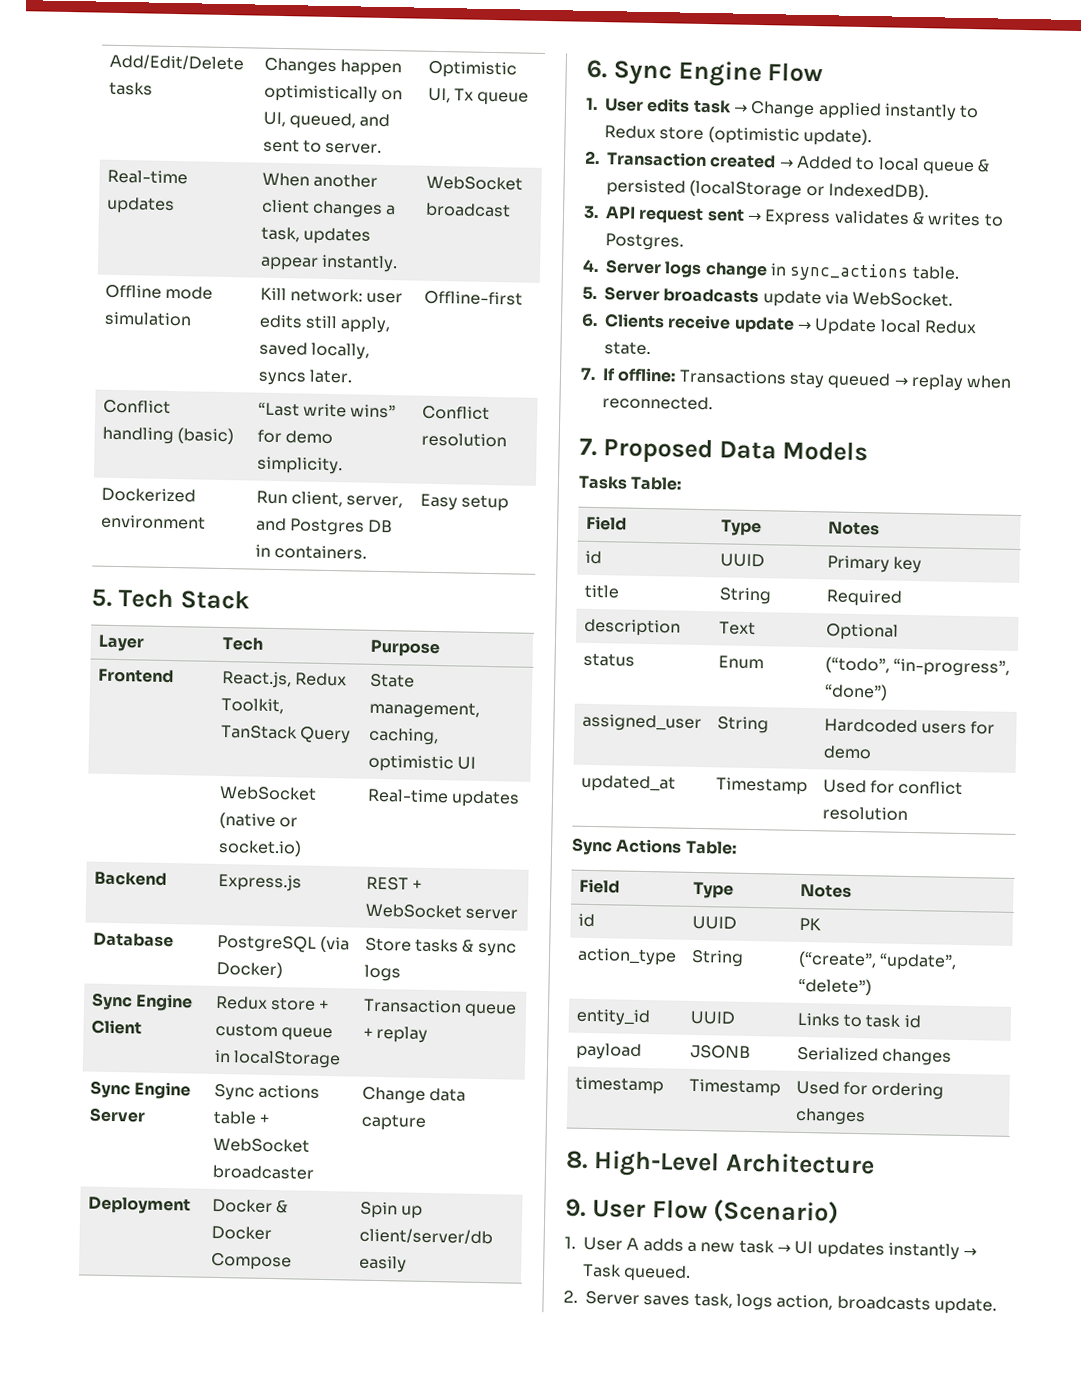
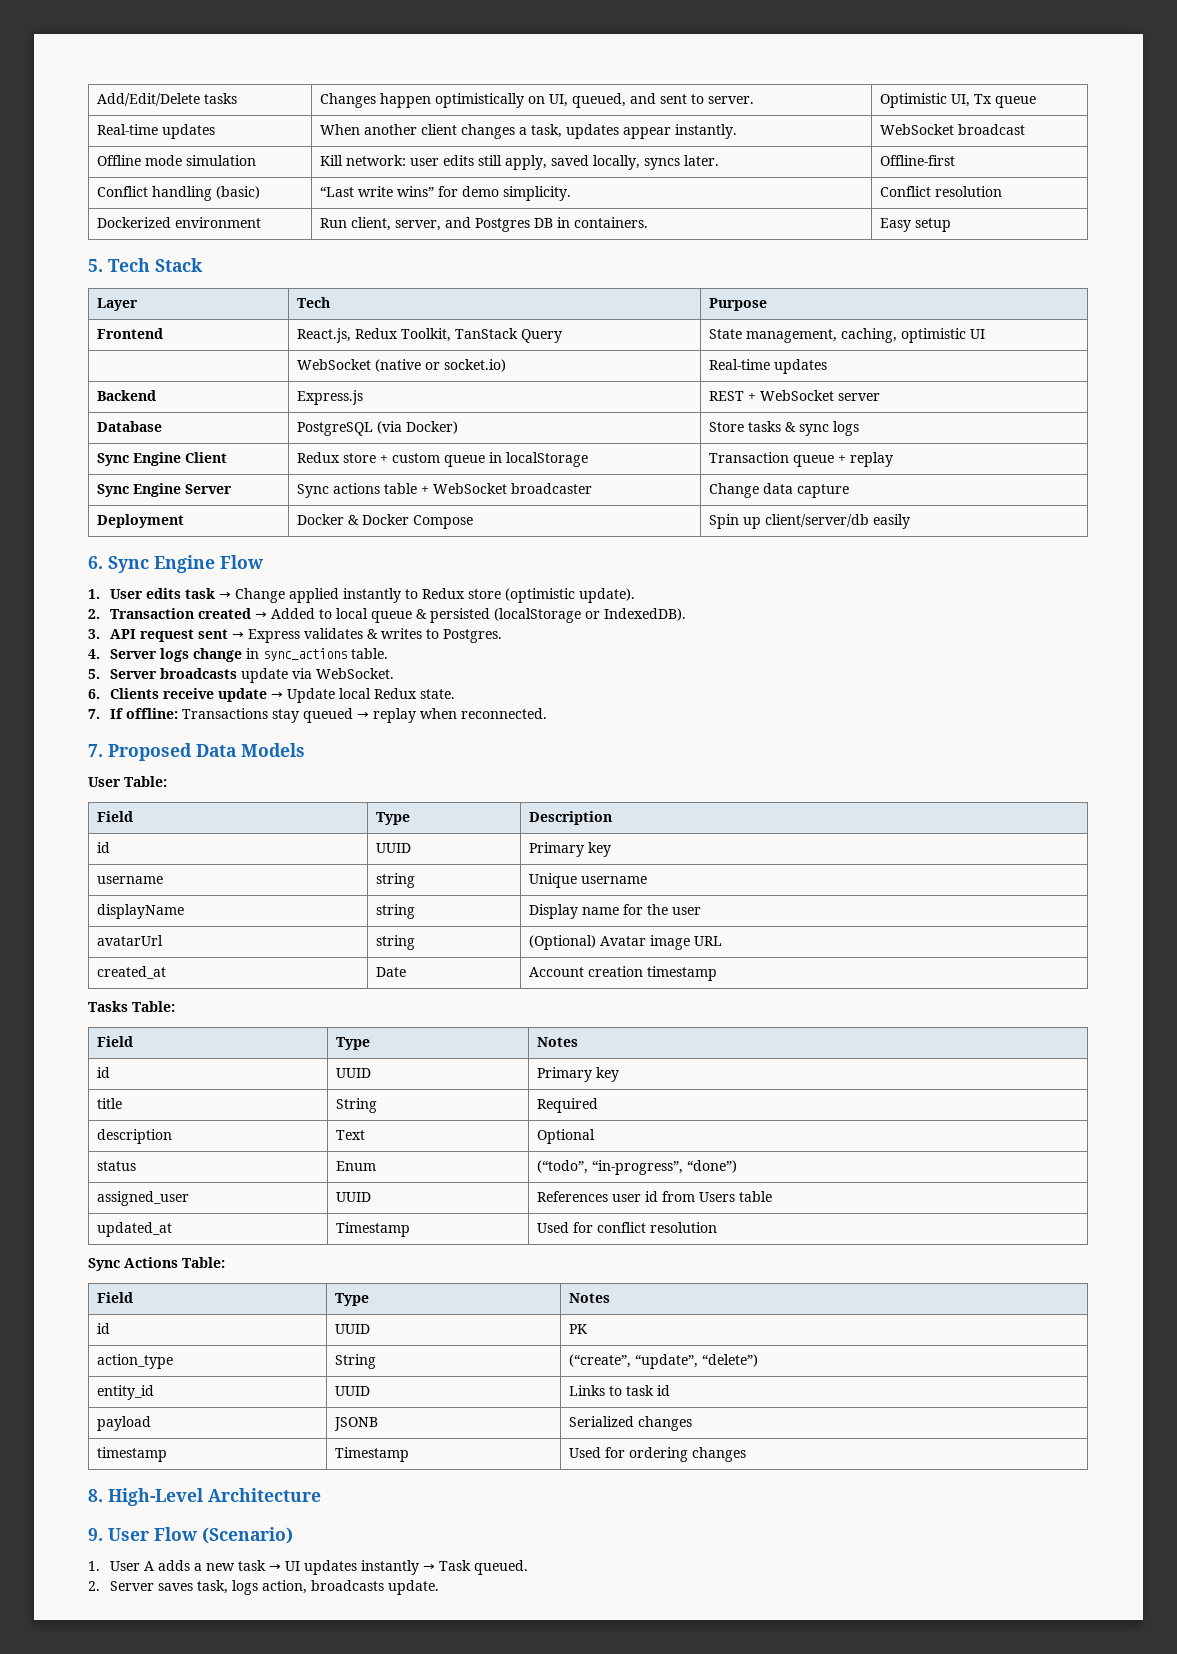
(869, 451) none -> [88,776,167,787] [96,811,133,822] [375,812,410,825] [528,811,612,825] [96,842,110,853] [375,843,411,853] [528,842,611,857] [96,876,163,884] [375,873,415,888] [528,873,647,888] [96,904,184,919] [375,904,415,919] [528,904,701,919] [96,935,163,946] [375,935,415,950] [528,935,722,950] [96,966,166,979] [375,967,406,977] [528,966,717,981] // User Table: // Field | Type | Description // id | UUID | Primary key // username | string | Unique username // displayName | string | Display name for the user // avatarUrl | string | (Optional) Avatar image URL // created_at | Date | Account creation timestamp
[716,716,769,734] [823,718,996,735] [822,745,872,760] String | Hardcoded users for demo -> [335,1192,371,1202] [536,1191,772,1202] UUID | References user id from Users table

